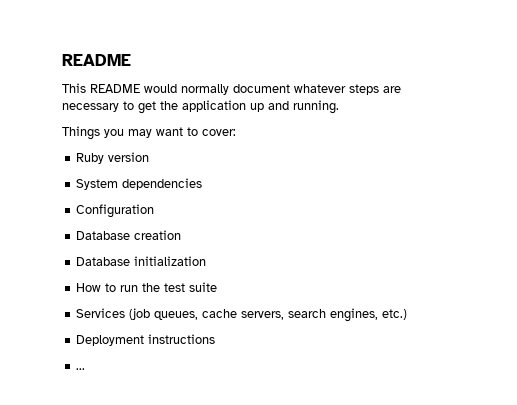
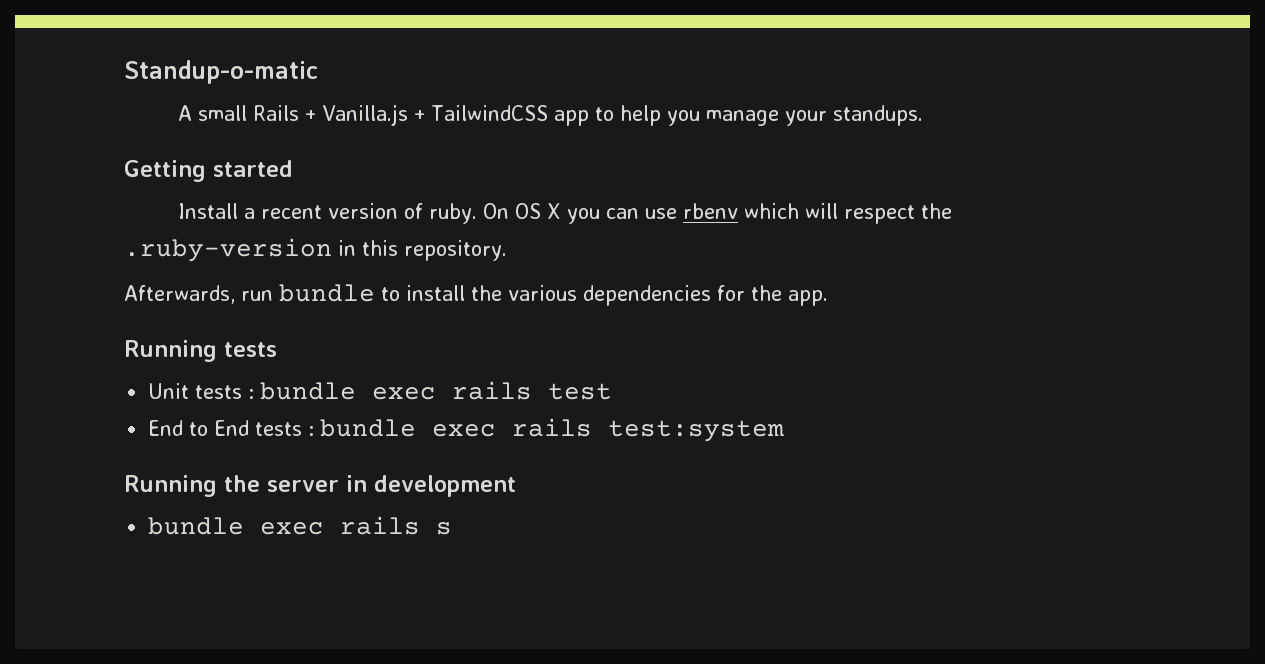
[62,54,131,66] [62,83,401,95] [62,100,339,114] [62,126,236,140] [76,152,150,164] [76,178,203,190] [76,204,155,218] [76,230,182,240] [76,256,207,266] [76,282,218,292] [76,308,408,322] [76,334,216,346] [76,368,86,370] README // This README would normally document whatever steps are necessary to get the application up and running. // Things you may want to cover: // Ruby version // System dependencies // Configuration // Database creation // Database initialization // How to run the test suite // Services (job queues, cache servers, search engines, etc.) // Deployment instructions // ... -> [124,60,318,84] [178,104,924,126] [124,160,293,182] [178,203,953,224] [124,238,507,262] [124,284,828,306] [124,340,277,362] [148,381,613,400] [148,418,785,442] [124,475,516,497] [148,516,453,535] Standup-o-matic // A small Rails + Vanilla.js + TailwindCSS app to help you manage your standups. // Getting started // Install a recent version of ruby. On OS X you can use rbenv which will respect the .ruby-version in this repository. // Afterwards, run bundle to install the various dependencies for the app. // Running tests // Unit tests : bundle exec rails test // End to End tests : bundle exec rails test:system // Running the server in development // bundle exec rails s

